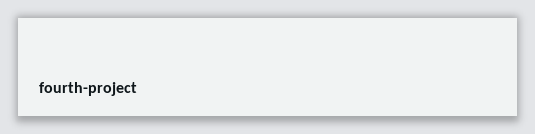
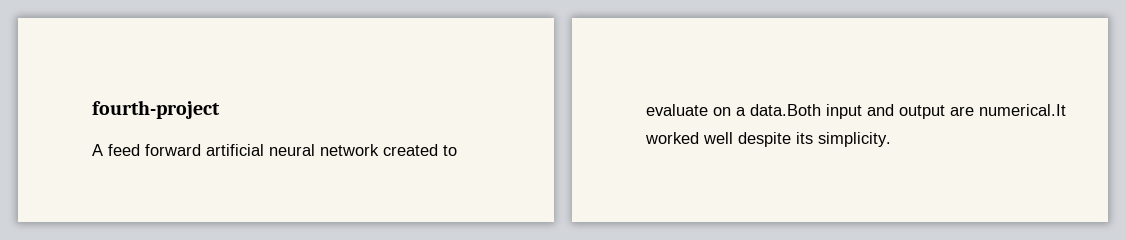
(137, 89) none -> [92,144,457,156] [646,104,1066,119] [645,132,891,147] // A feed forward artificial neural network created to evaluate on a data.Both input and output are numerical.It worked well despite its simplicity.

